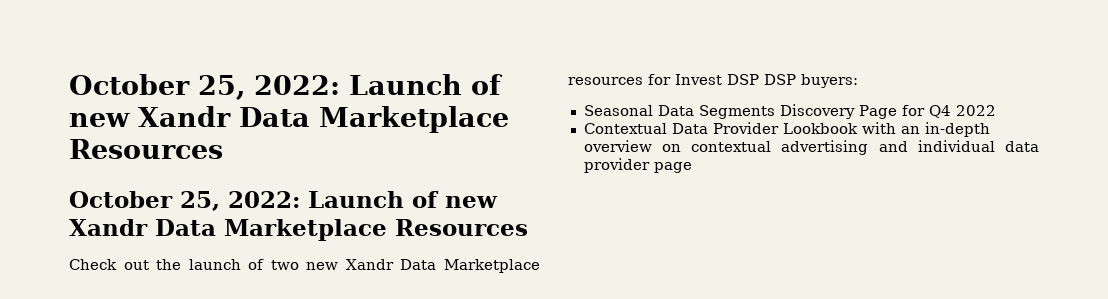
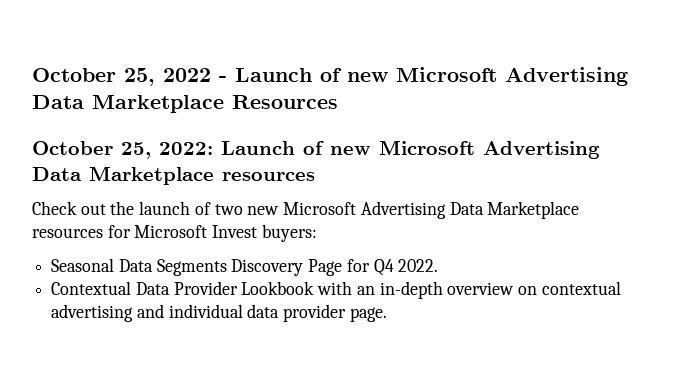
[69,74,503,100] [69,106,231,127] October 25, 2022: Launch of new Xandr -> [32,67,628,86] October 25, 2022 - Launch of new Microsoft Advertising
[69,219,528,241] Xandr Data Marketplace Resources -> [379,140,600,159] [32,166,315,185] Microsoft Advertising Data Marketplace resources
[345,259,394,270] Xandr -> [283,201,446,219] Microsoft Advertising
[675,74,796,85] Invest DSP DSP -> [134,225,258,238] Microsoft Invest
[955,105,996,116] 2022 -> [398,259,439,272] 2022.
[653,162,692,173] page -> [349,307,387,322] page.

